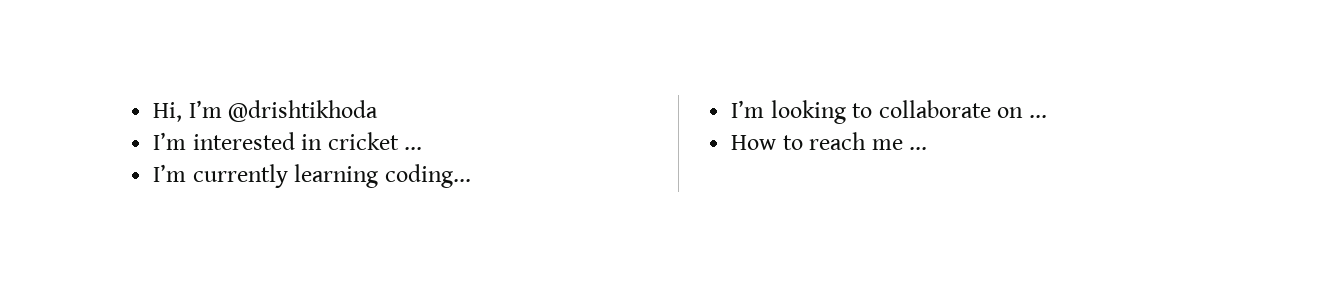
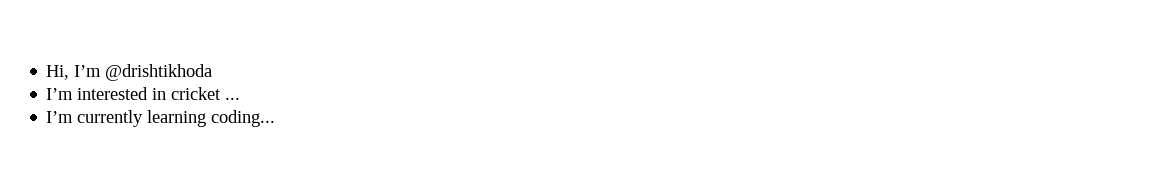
[731,100,1047,124] [731,132,928,150] // I’m looking to collaborate on ... // How to reach me ... -> (276, 118) none

